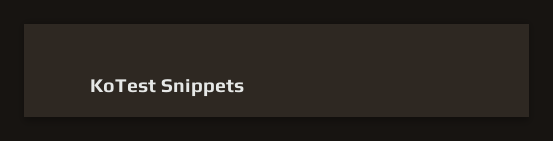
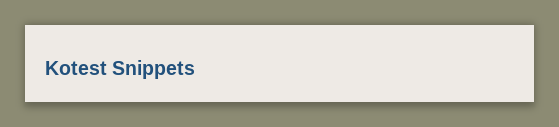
[90,79,156,93] KoTest -> [45,61,107,75] Kotest

